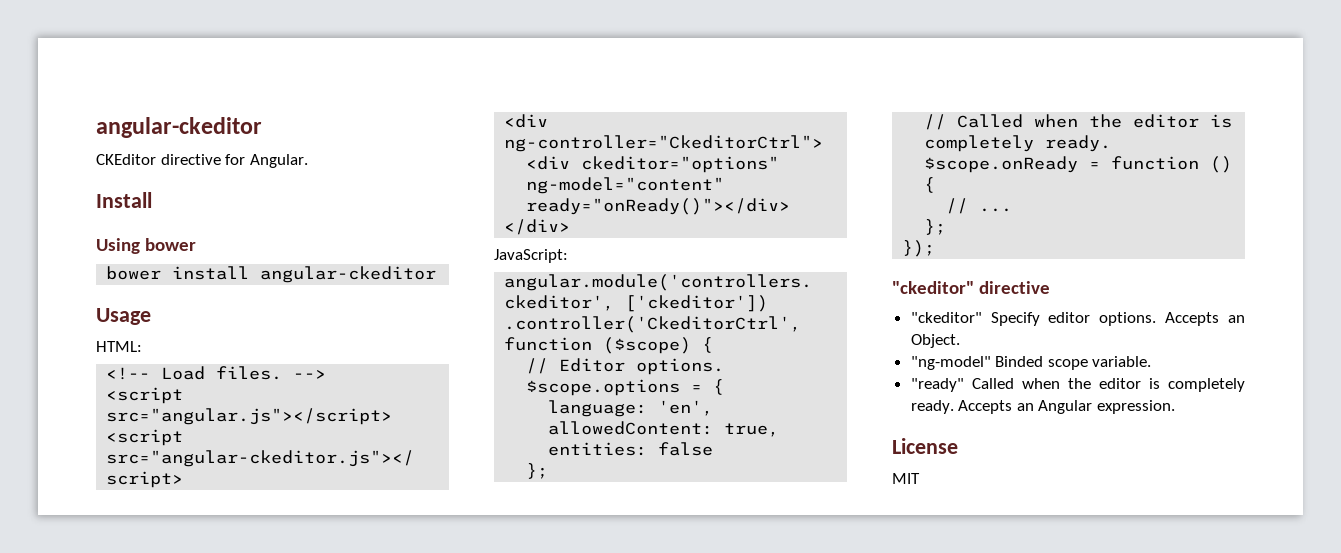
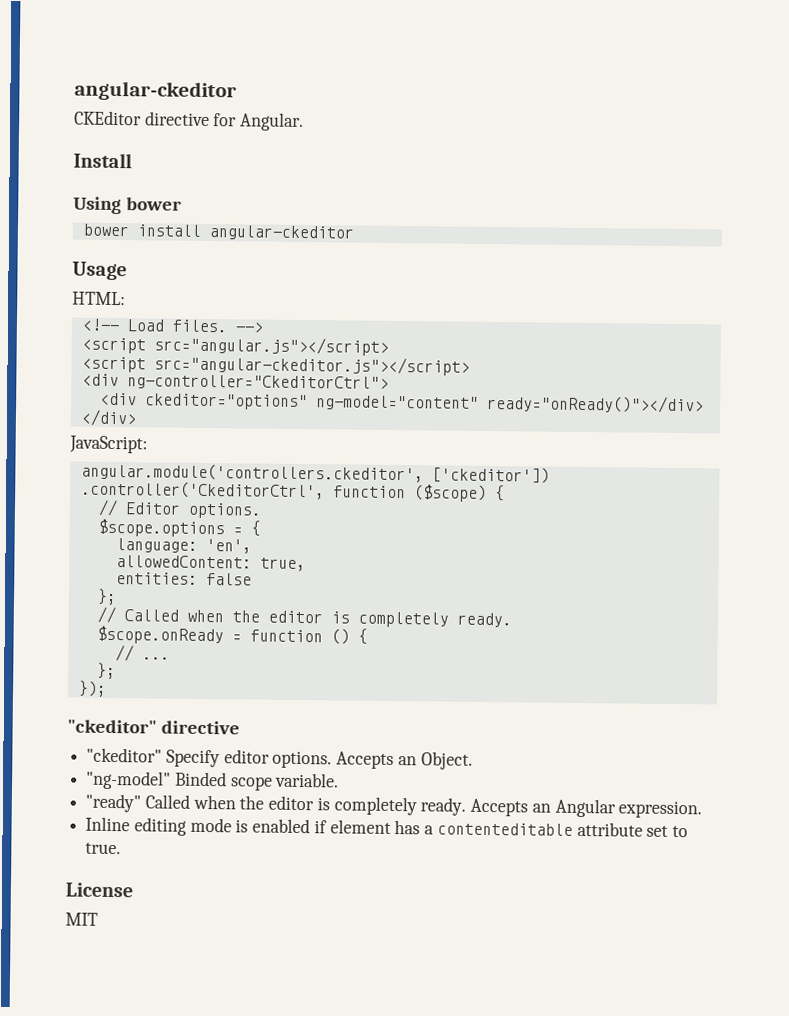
(1176, 407) none -> [85,816,688,838] [85,842,122,855] // Inline editing mode is enabled if element has a contenteditable attribute set to true.

